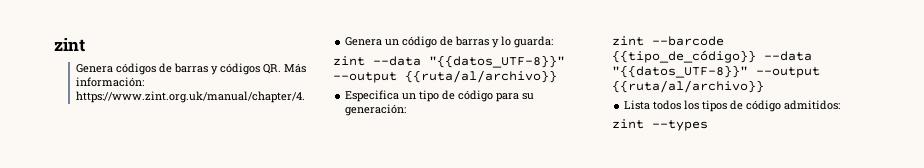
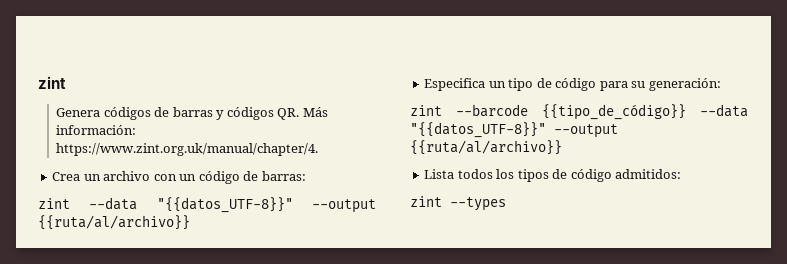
[345,36,554,48] Genera un código de barras y lo guarda: -> [52,171,306,184] Crea un archivo con un código de barras:

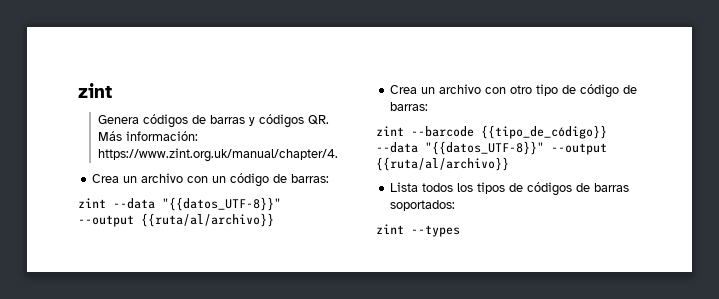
[424,78,721,91] Especifica un tipo de código para su generación: -> [390,84,638,98] [390,102,429,111] Crea un archivo con otro tipo de código de barras:
[570,169,682,182] código admitidos: -> [527,182,630,196] [390,200,456,211] códigos de barras soportados:

